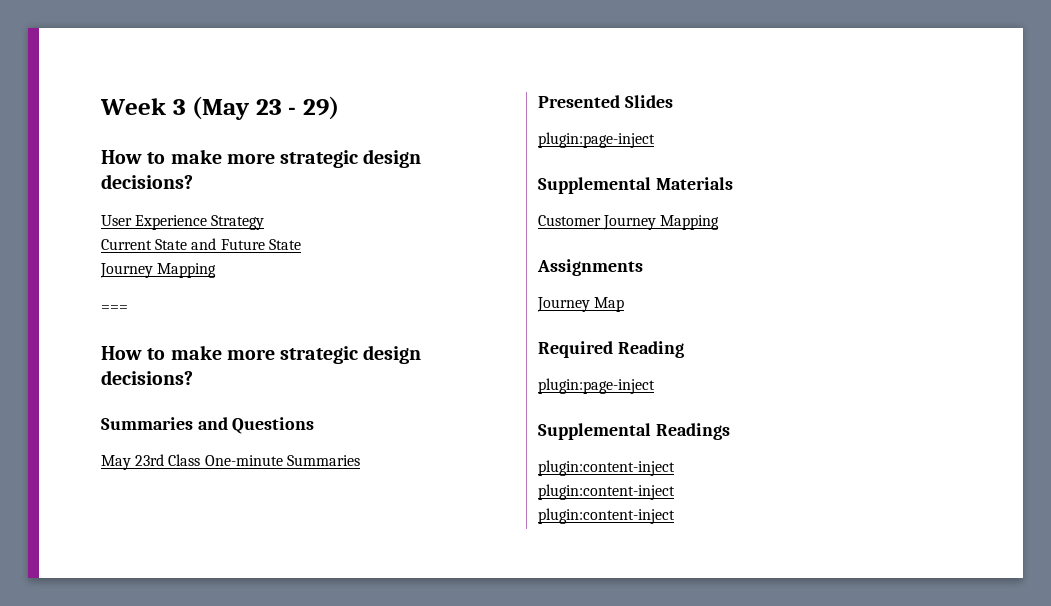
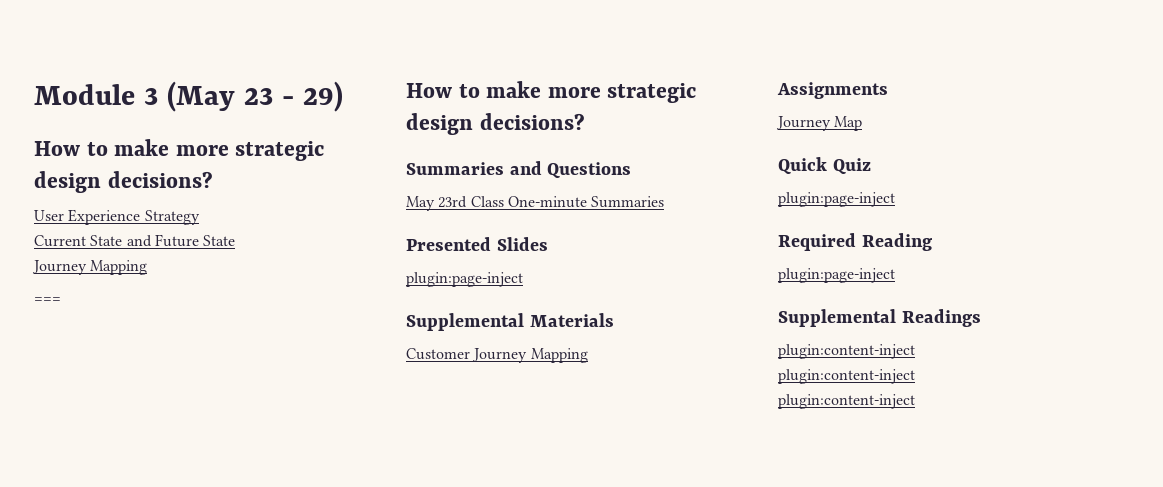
[100,98,166,115] Week -> [34,84,135,105] Module
(625, 304) none -> [778,157,871,174] [778,192,895,207] // Quick Quiz // plugin:page-inject

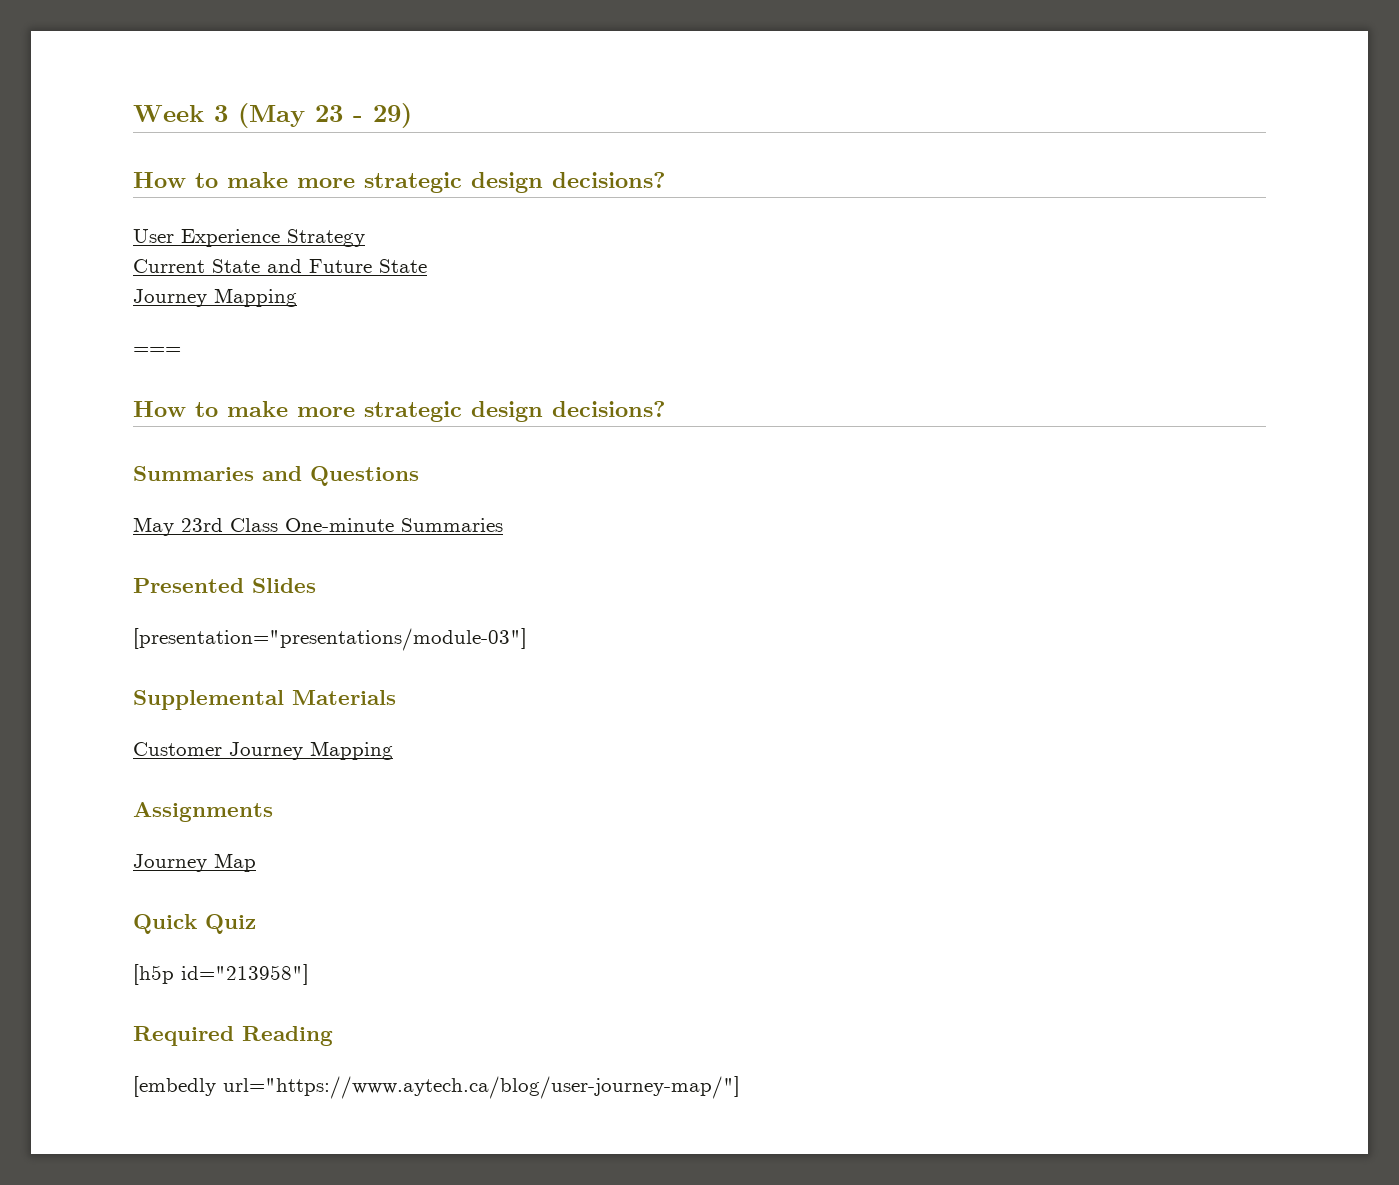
[34,84,135,105] Module -> [133,105,204,122] Week
[406,272,523,287] plugin:page-inject -> [133,628,527,651] [presentation="presentations/module-03"]
[778,192,895,207] plugin:page-inject -> [133,964,309,985] [h5p id="213958"]
[778,268,895,283] [778,309,981,327] [778,344,915,359] [778,369,915,384] [778,394,915,409] plugin:page-inject // Supplemental Readings // plugin:content-inject // plugin:content-inject // plugin:content-inject -> [133,1076,740,1099] [embedly url="https://www.aytech.ca/blog/user-journey-map/"]

